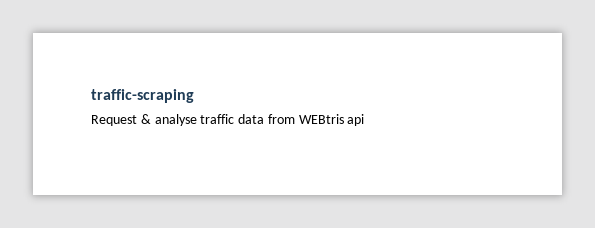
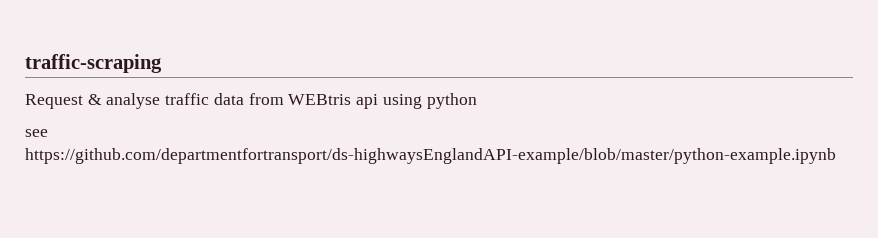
(365, 120) none -> [382,93,477,109] [25,129,48,137] [25,148,836,164] using python // see https://github.com/departmentfortransport/ds-highwaysEnglandAPI-example/blob/master/python-example.ipynb

